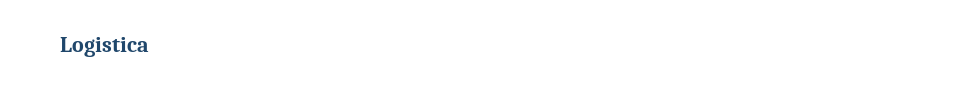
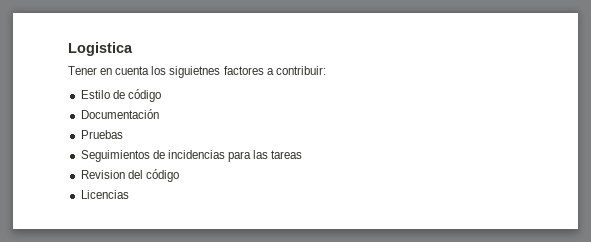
(149, 47) none -> [68,66,326,78] [80,89,161,102] [80,109,159,119] [80,130,123,139] [80,150,303,162] [80,169,179,182] [80,190,129,199] // Tener en cuenta los siguietnes factores a contribuir: // Estilo de código // Documentación // Pruebas // Seguimientos de incidencias para las tareas // Revision del código // Licencias

